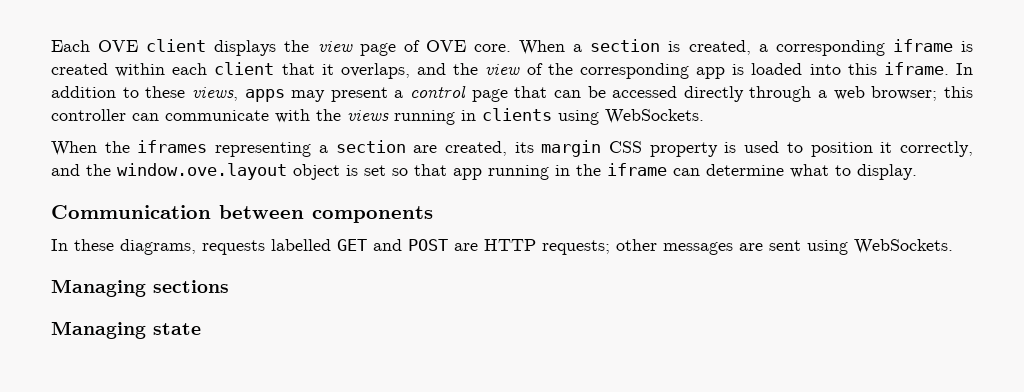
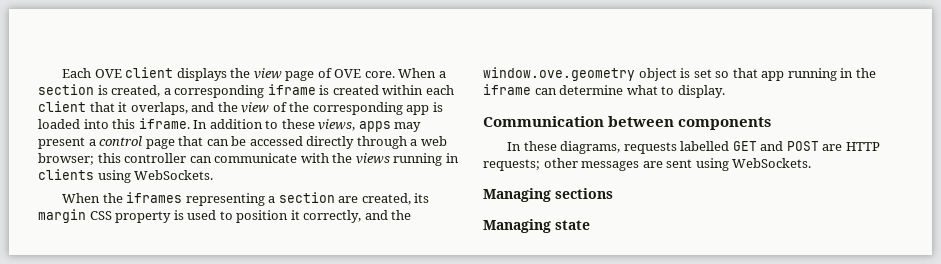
[117,163,287,180] window.ove.layout -> [483,67,635,81] window.ove.geometry

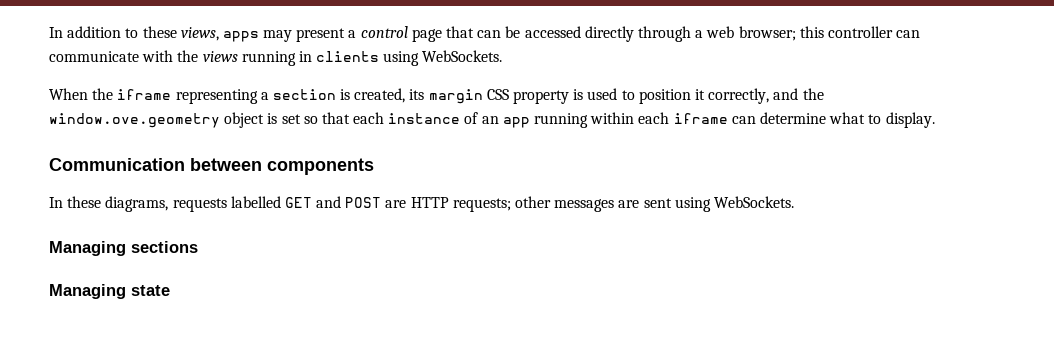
[62,67,446,81] [38,84,454,98] [38,101,443,115] [38,118,190,129] Each OVE client displays the view page of OVE core. When a section is created, a corresponding iframe is created within each client that it overlaps, and the view of the corresponding app is loaded into this iframe. -> (49, 32) none
[126,192,183,203] iframes -> [117,89,172,100] iframe
[338,196,359,203] are -> [340,89,351,100] is
[761,68,876,81] app running in the -> [353,112,670,128] each instance of an app running within each

